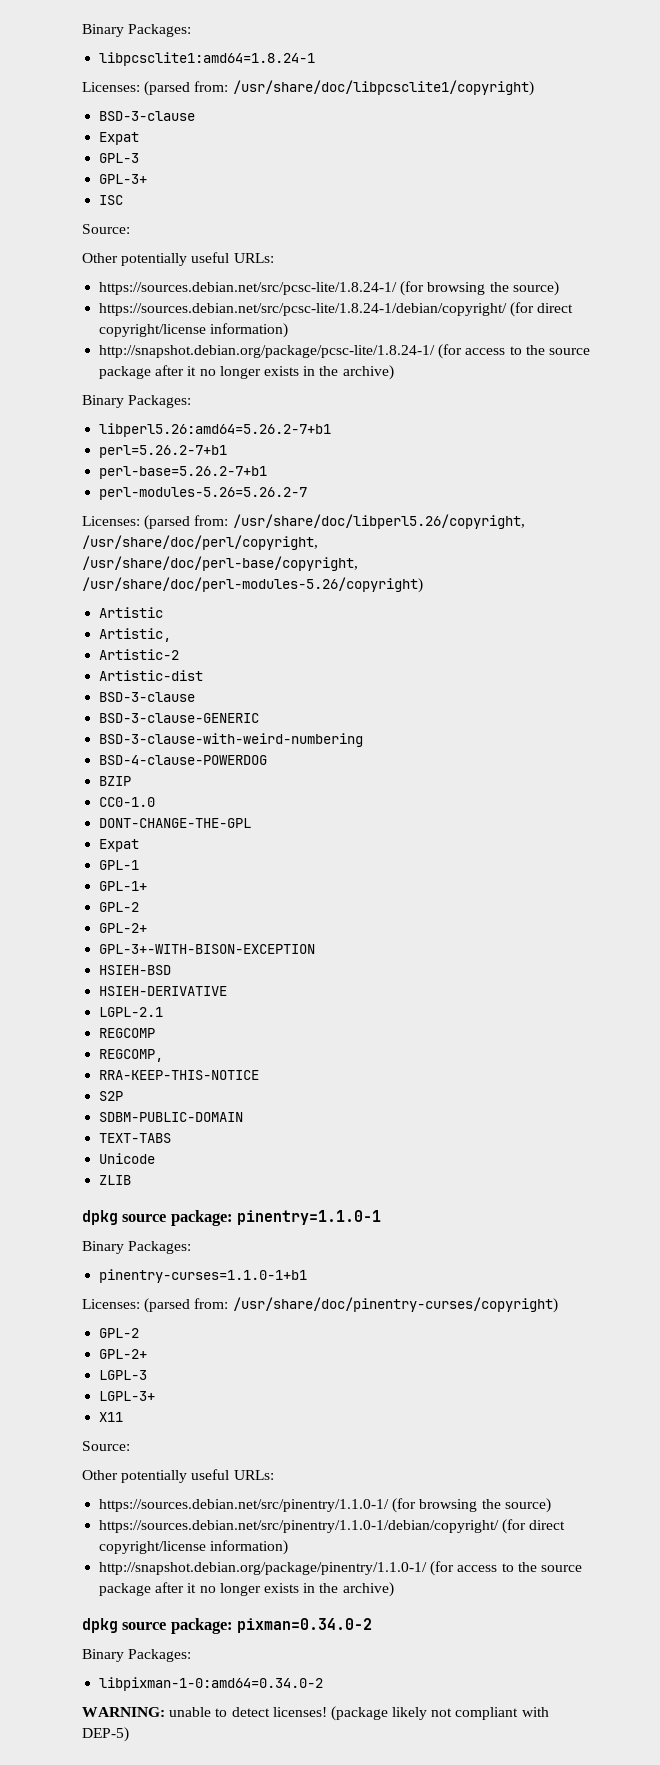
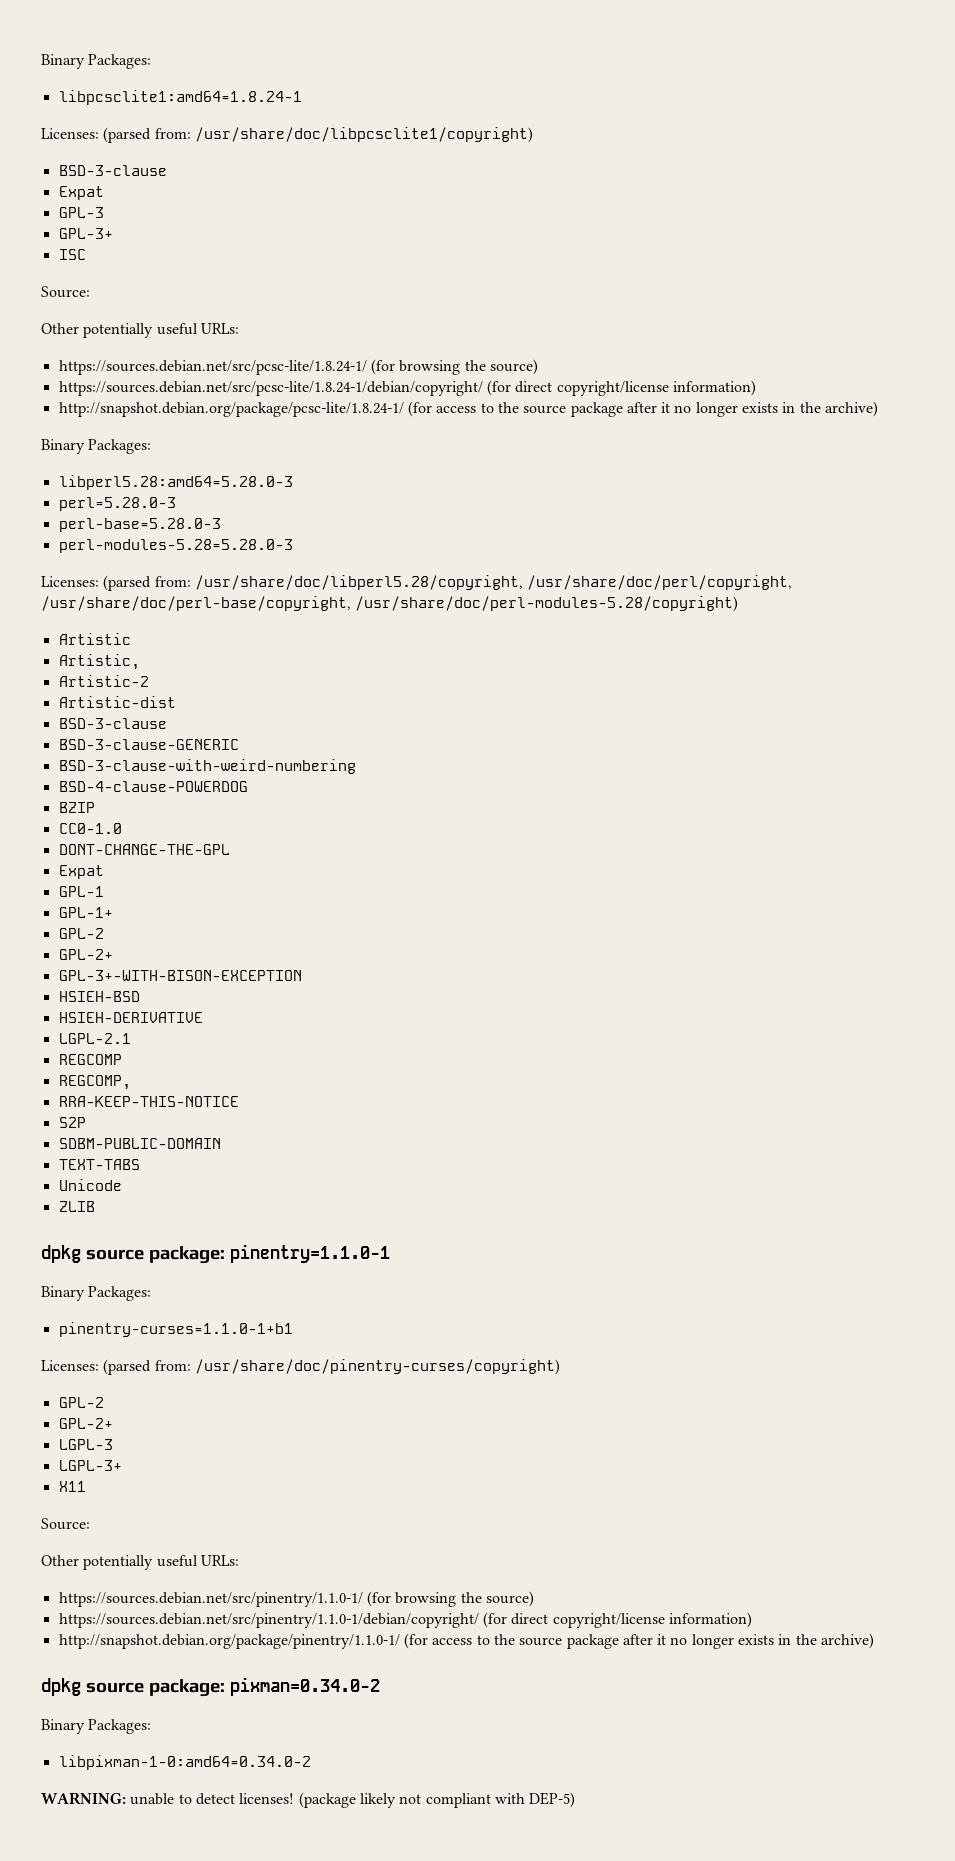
[99,423,332,437] [99,445,228,458] [99,466,268,479] [99,487,308,500] [82,514,525,530] libperl5.26:amd64=5.26.2-7+b1 // perl=5.26.2-7+b1 // perl-base=5.26.2-7+b1 // perl-modules-5.26=5.26.2-7 // Licenses: (parsed from: /usr/share/doc/libperl5.26/copyright, -> [58,475,293,490] [58,497,176,511] [58,518,221,532] [58,539,293,553] [41,575,523,591] libperl5.28:amd64=5.28.0-3 // perl=5.28.0-3 // perl-base=5.28.0-3 // perl-modules-5.28=5.28.0-3 // Licenses: (parsed from: /usr/share/doc/libperl5.28/copyright,
[82,577,423,593] /usr/share/doc/perl-modules-5.26/copyright) -> [355,596,739,612] /usr/share/doc/perl-modules-5.28/copyright)

